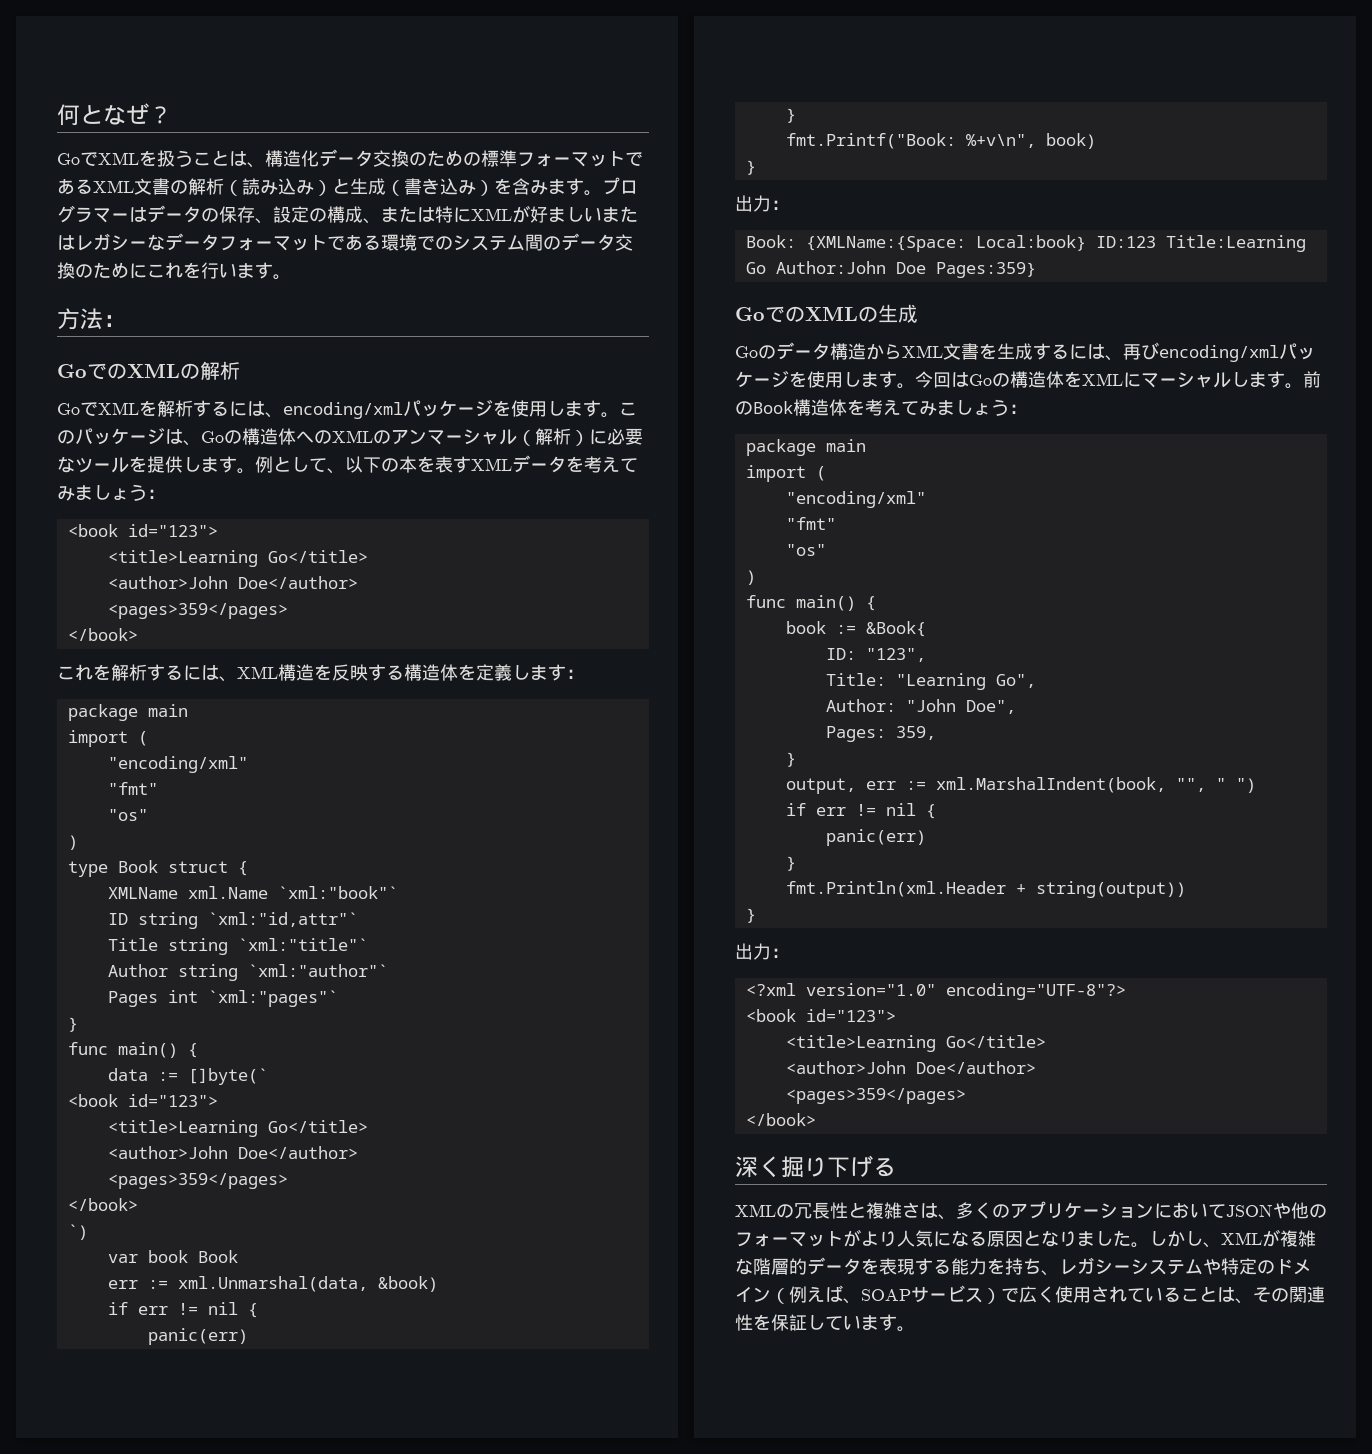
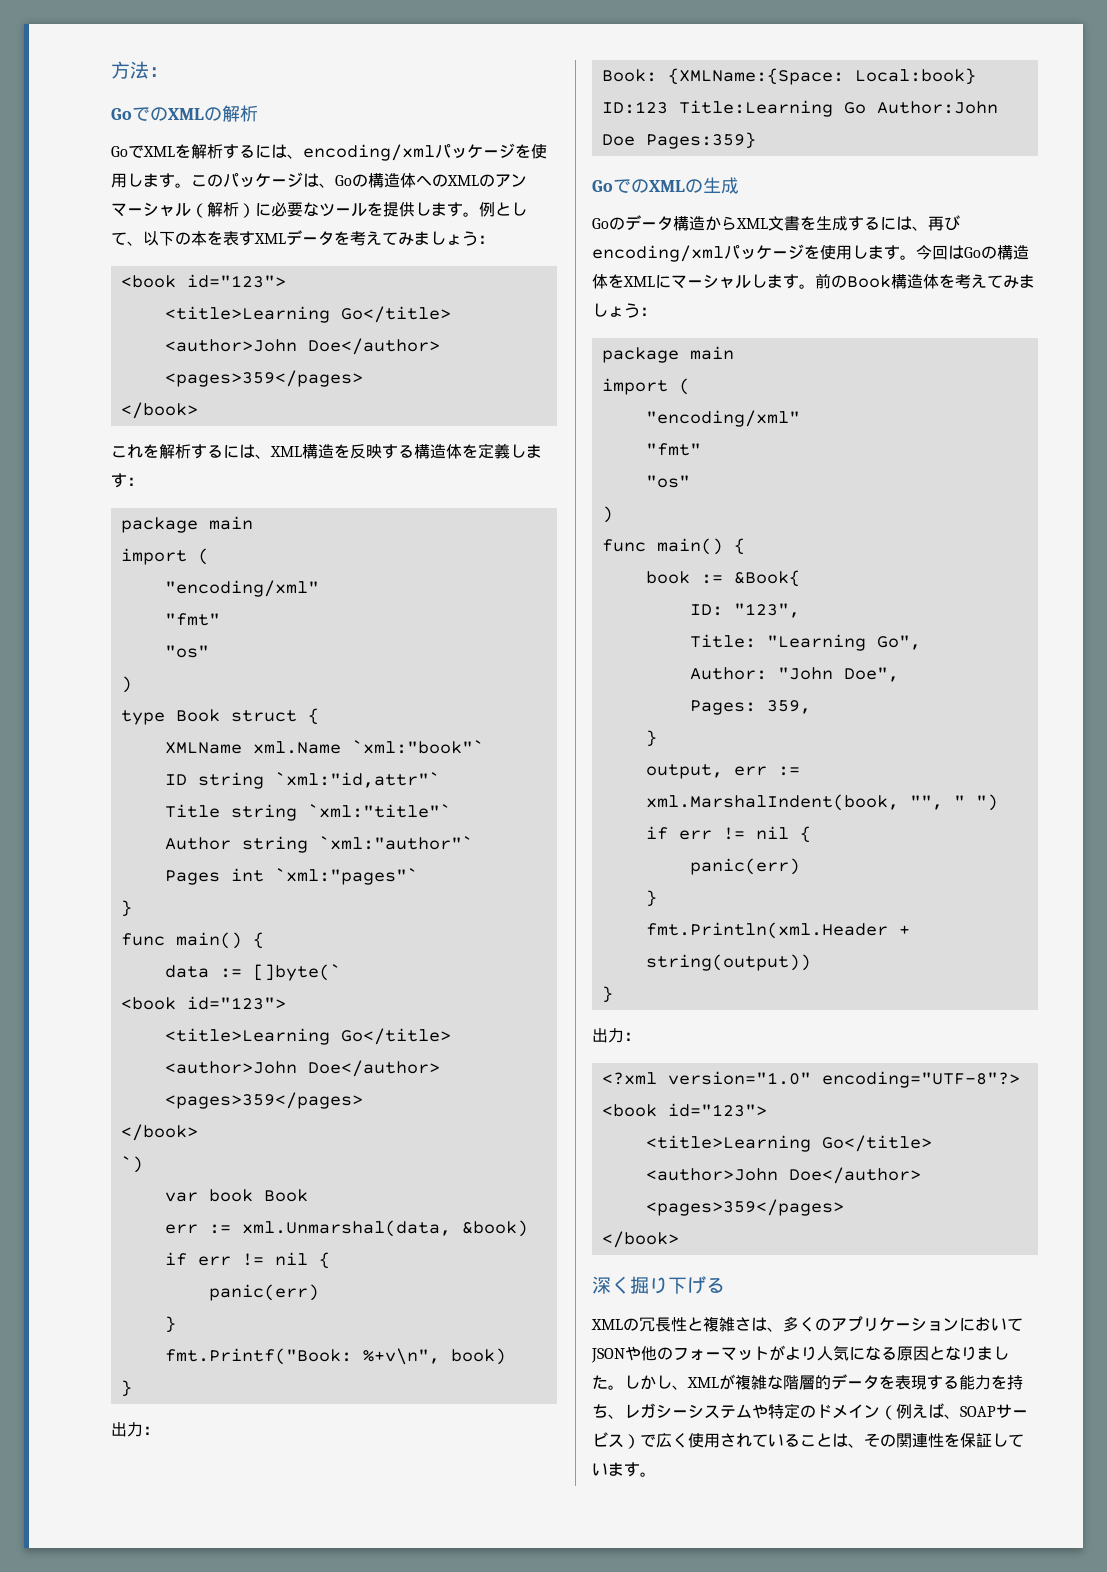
[57,103,172,126] [57,149,643,168] [57,177,638,196] [57,205,638,224] [57,233,633,251] [57,262,291,280] 何となぜ？ // GoでXMLを扱うことは、構造化データ交換のための標準フォーマットであるXML文書の解析（読み込み）と生成（書き込み）を含みます。プログラマーはデータの保存、設定の構成、または特にXMLが好ましいまたはレガシーなデータフォーマットである環境でのシステム間のデータ交換のためにこれを行います。 // -> (111, 70) none

